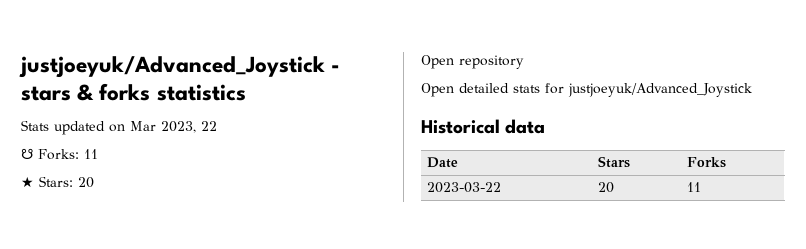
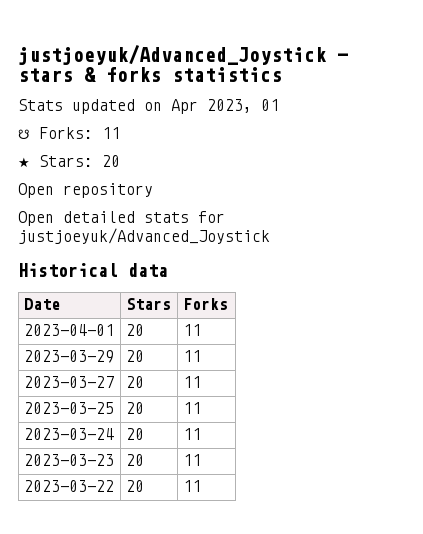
[130,121,217,133] Mar 2023, 22 -> [171,99,279,114] Apr 2023, 01
(727, 162) none -> [23,324,114,336] [125,324,144,336] [182,324,201,336] [23,350,114,363] [125,350,144,362] [182,350,201,362] [23,376,114,388] [125,376,144,388] [182,376,201,388] [23,402,114,414] [125,402,144,414] [182,402,201,414] [23,428,114,440] [125,428,144,440] [182,428,201,440] [23,454,114,466] [125,454,144,466] [182,454,201,466] // 2023-04-01 | 20 | 11 // 2023-03-29 | 20 | 11 // 2023-03-27 | 20 | 11 // 2023-03-25 | 20 | 11 // 2023-03-24 | 20 | 11 // 2023-03-23 | 20 | 11

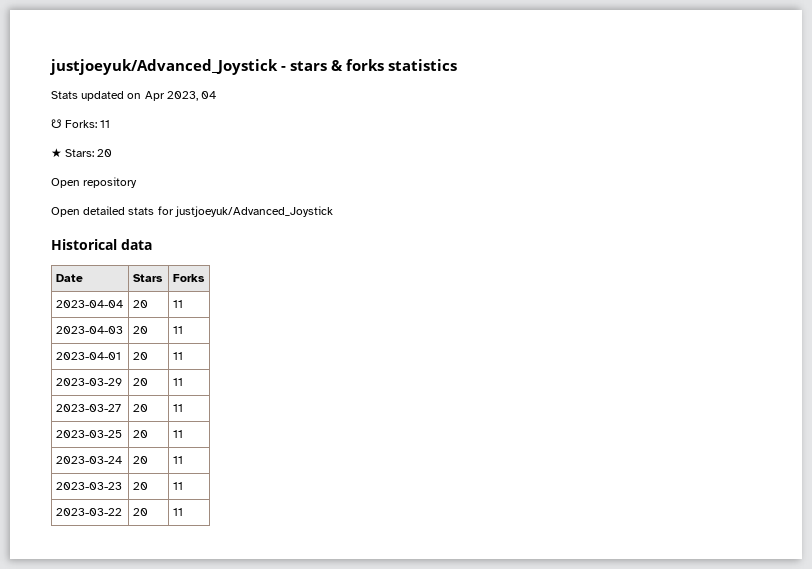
[261,99,279,111] 01 -> [201,91,217,99] 04
(228, 304) none -> [55,300,123,308] [132,300,148,308] [172,300,183,308] [55,326,123,334] [132,326,148,334] [172,326,183,334] // 2023-04-04 | 20 | 11 // 2023-04-03 | 20 | 11

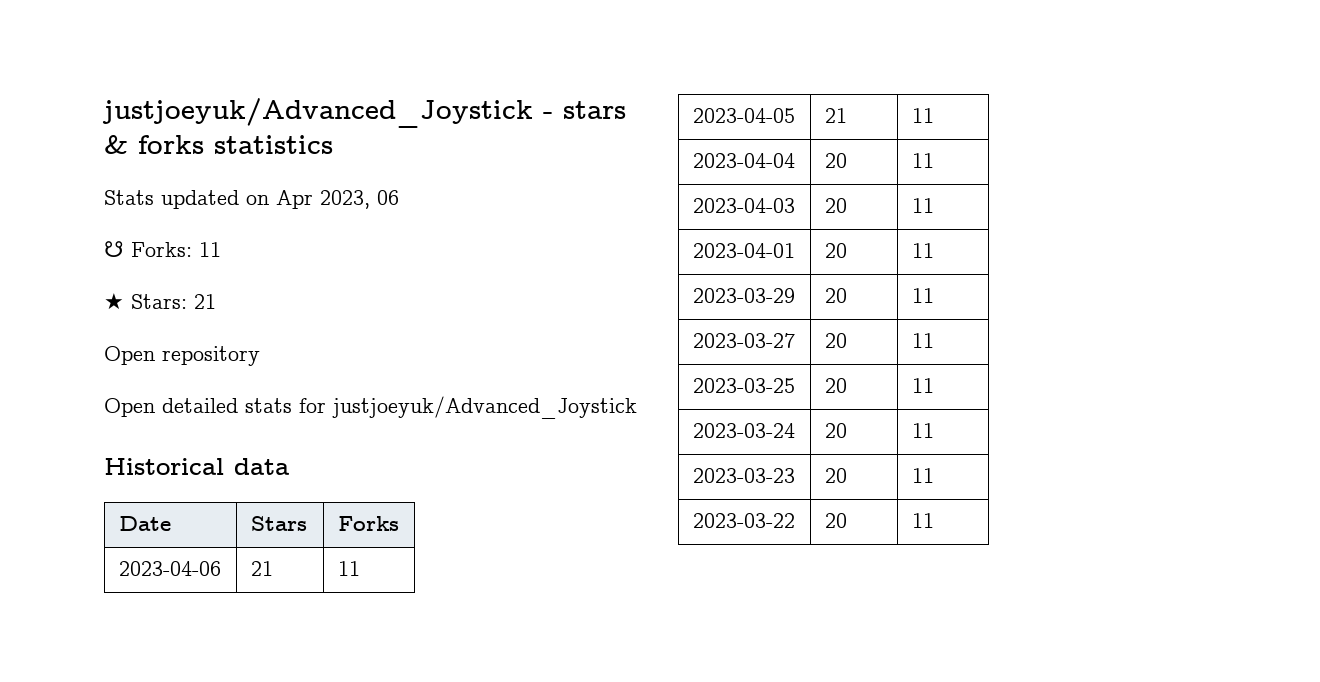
[201,91,217,99] 04 -> [377,190,399,205] 06
[97,149,113,157] 20 -> [194,294,216,309] 21
(205, 278) none -> [118,561,221,576] [250,561,273,576] [337,561,360,576] [692,108,795,123] [824,108,847,123] [911,108,934,123] // 2023-04-06 | 21 | 11 // 2023-04-05 | 21 | 11

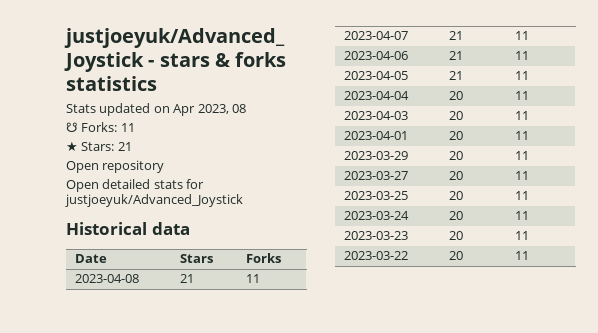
[377,190,399,205] 06 -> [231,104,246,113] 08
(399, 523) none -> [74,274,139,283] [179,274,194,283] [245,274,260,283] [343,31,408,40] [448,31,463,40] [514,31,529,40] // 2023-04-08 | 21 | 11 // 2023-04-07 | 21 | 11

